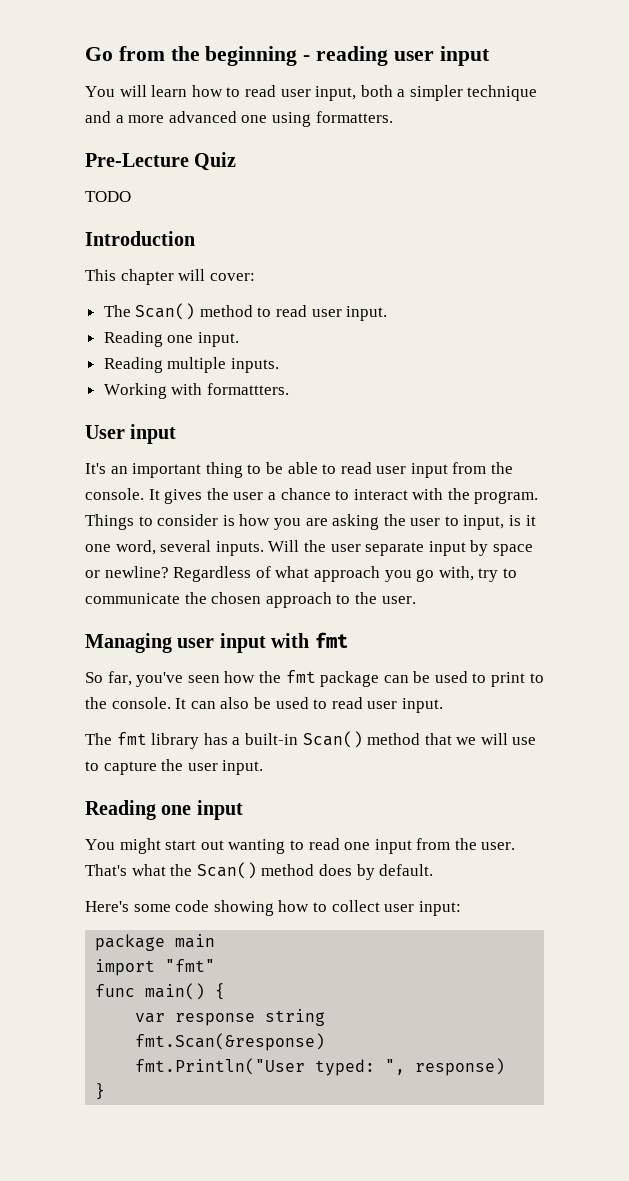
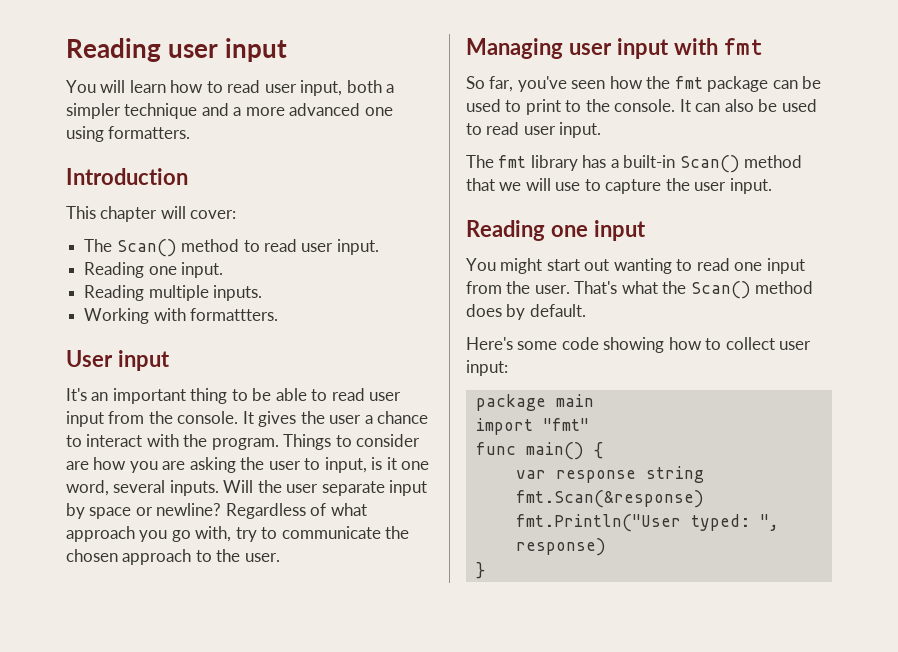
[85,46,389,66] Go from the beginning - reading -> [66,38,161,62] Reading
[85,152,237,171] [85,191,131,202] // Pre-Lecture Quiz // TODO -> (191, 132) none
[222,515,235,526] is -> [66,461,89,470] are

